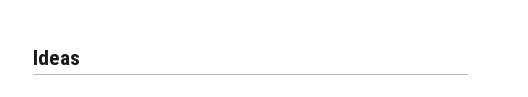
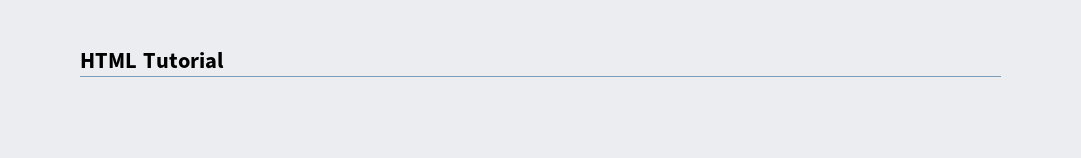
[33,50,80,65] Ideas -> [80,52,225,69] HTML Tutorial

